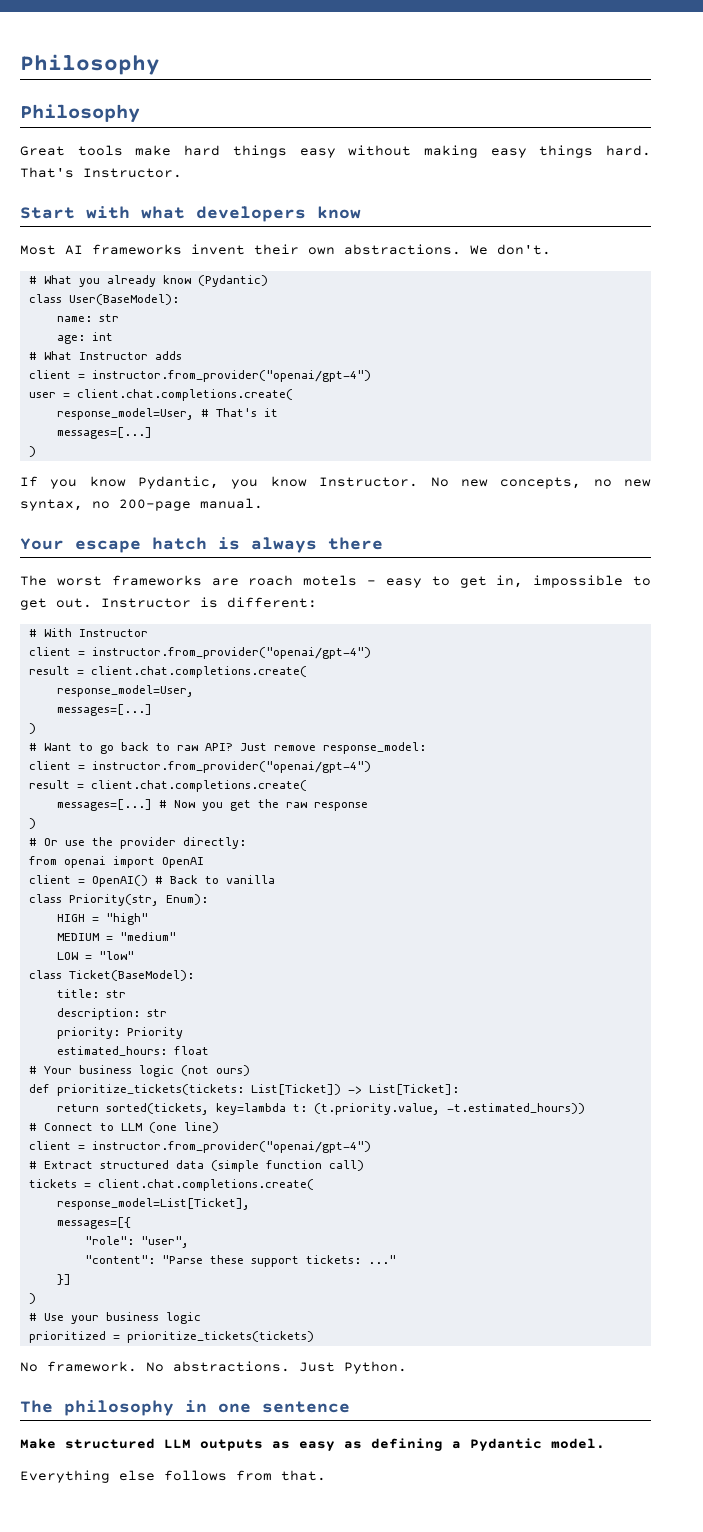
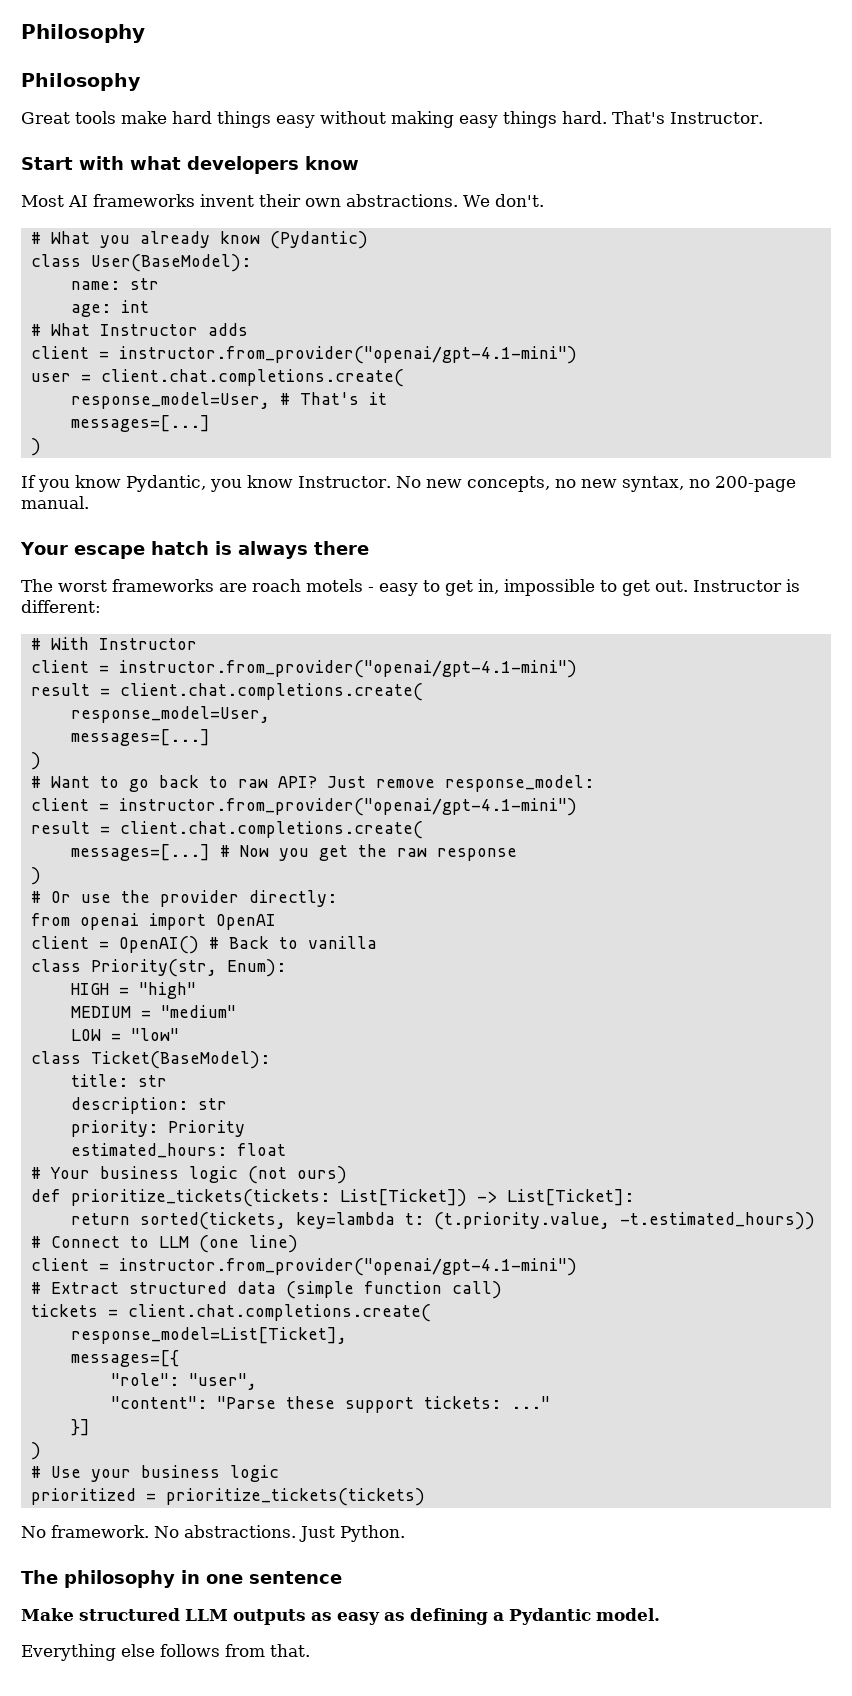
[91,370,371,382] instructor.from_provider("openai/gpt-4") -> [118,346,577,364] instructor.from_provider("openai/gpt-4.1-mini")
[91,647,371,659] instructor.from_provider("openai/gpt-4") -> [118,660,577,678] instructor.from_provider("openai/gpt-4.1-mini")
[91,761,371,773] instructor.from_provider("openai/gpt-4") -> [118,798,577,816] instructor.from_provider("openai/gpt-4.1-mini")
[91,1141,371,1153] instructor.from_provider("openai/gpt-4") -> [118,1258,577,1276] instructor.from_provider("openai/gpt-4.1-mini")

